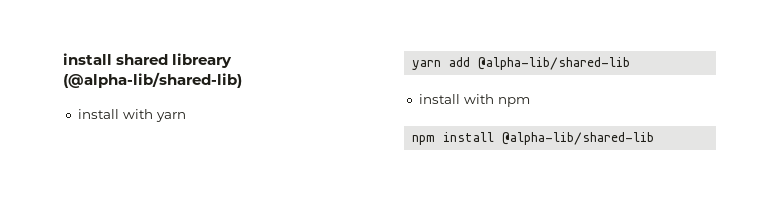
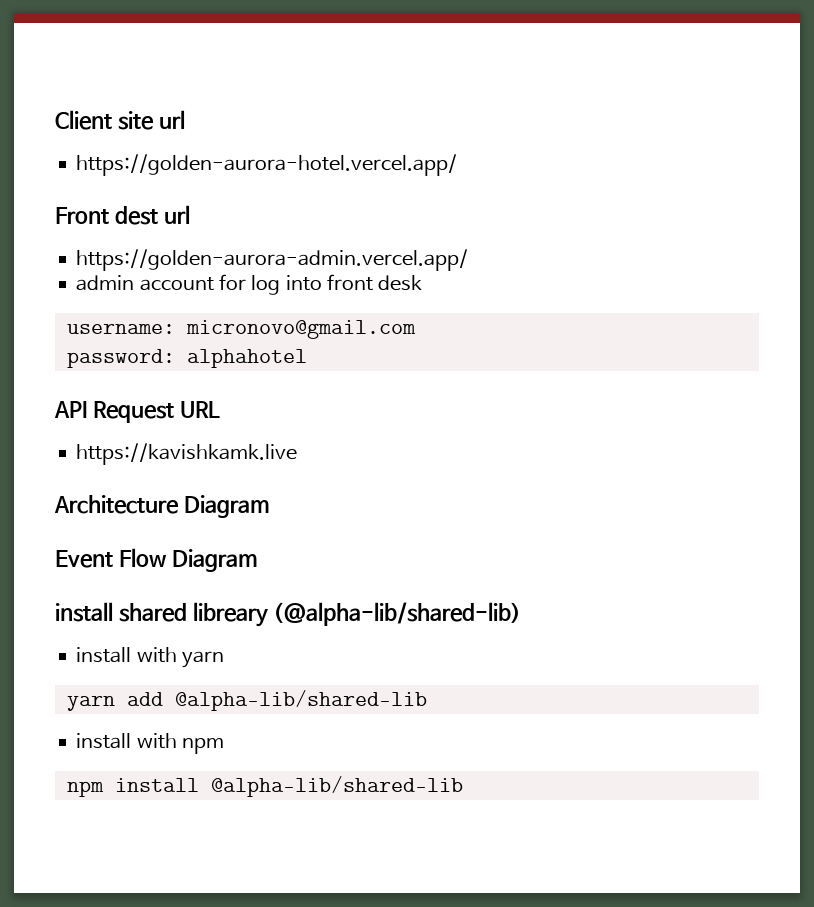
(63, 59) none -> [55,110,185,130] [76,154,458,176] [55,205,190,225] [76,249,469,271] [76,274,423,295] [66,320,416,339] [66,349,307,368] [54,401,220,423] [76,443,298,465] [54,495,270,518] [55,548,258,572] Client site url // https://golden-aurora-hotel.vercel.app/ // Front dest url // https://golden-aurora-admin.vercel.app/ // admin account for log into front desk // username: micronovo@gmail.com // password: alphahotel // API Request URL // https://kavishkamk.live // Architecture Diagram // Event Flow Diagram //

